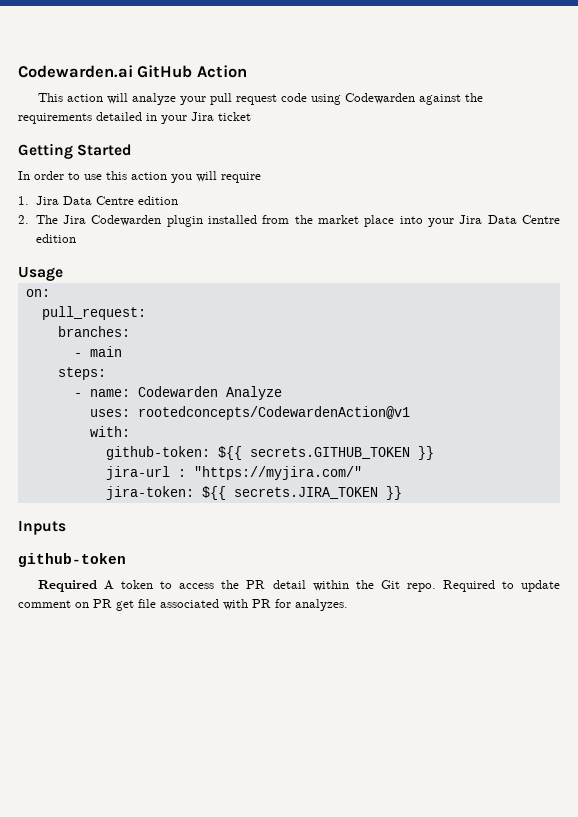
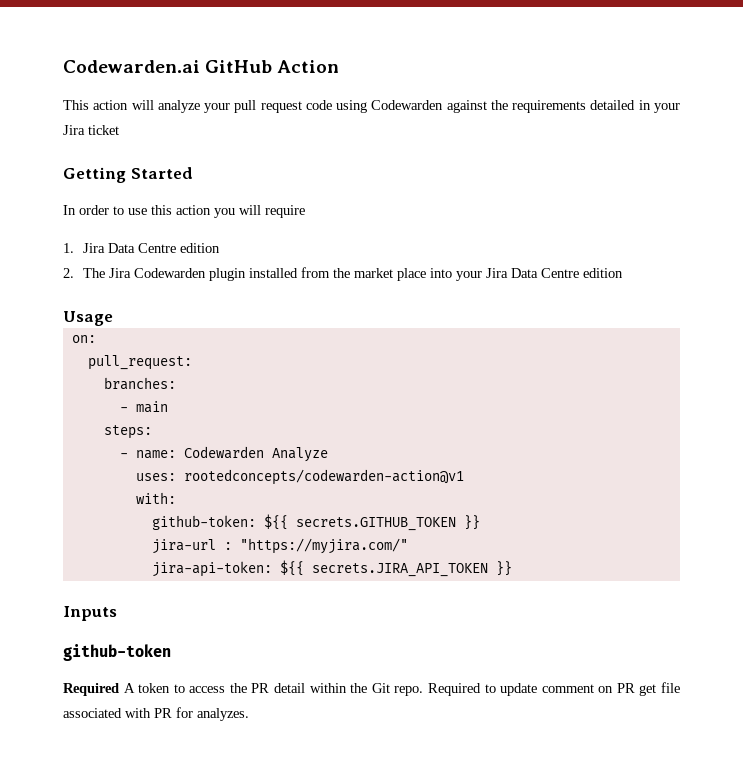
[137,406,410,420] rootedconcepts/CodewardenAction@v1 -> [183,469,464,485] rootedconcepts/codewarden-action@v1
[105,486,378,500] jira-token: ${{ secrets.JIRA_TOKEN -> [151,560,488,577] jira-api-token: ${{ secrets.JIRA_API_TOKEN

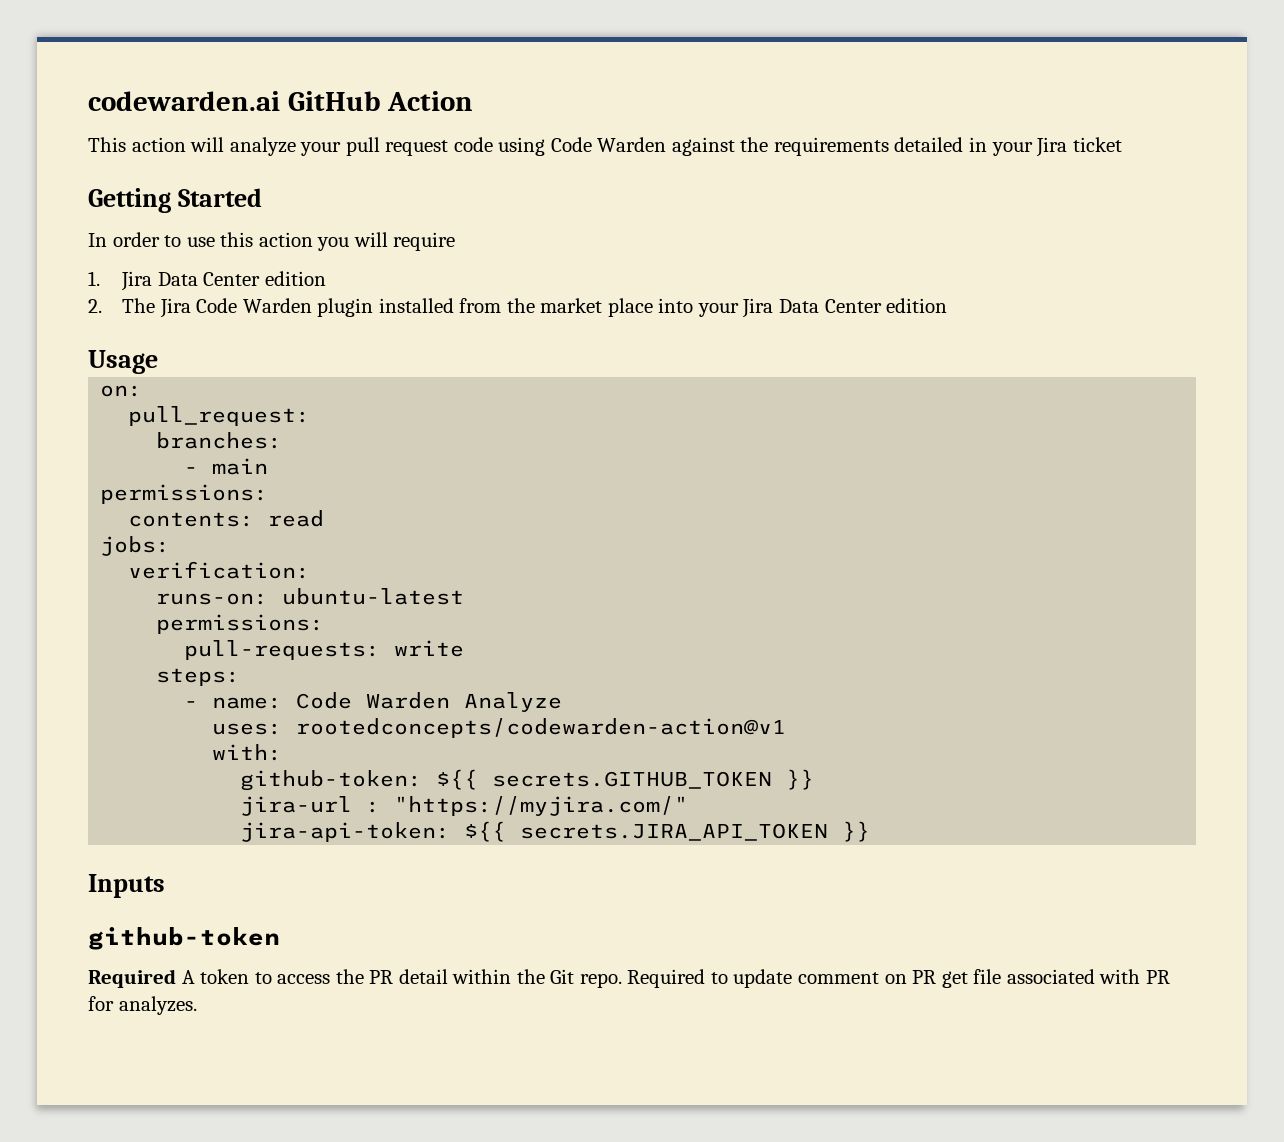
[63,60,200,73] Codewarden.ai -> [88,91,280,111] codewarden.ai
[371,100,444,110] Codewarden -> [550,137,667,152] Code Warden
[137,243,176,253] Centre -> [203,272,261,286] Center
[133,268,206,278] Codewarden -> [196,298,312,313] Code Warden
[540,268,579,278] Centre -> [824,299,882,313] Center
(168, 407) none -> [100,484,269,504] [128,510,325,527] [100,536,171,556] [128,561,311,579] [156,588,465,605] [156,614,325,634] [184,640,465,660] // permissions: // contents: read // jobs: // verification: // runs-on: ubuntu-latest // permissions: // pull-requests: write
[183,446,264,459] Codewarden -> [296,692,451,709] Code Warden

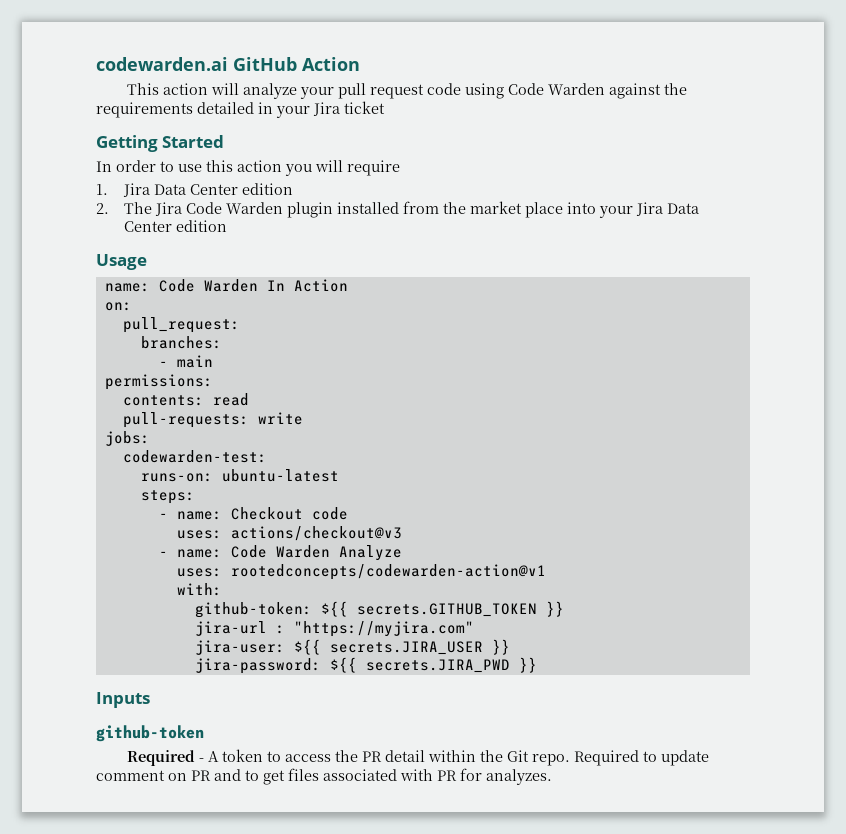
(158, 362) none -> [104,279,348,292] // name: Code Warden In Action
(325, 518) none -> [122,412,303,428] // pull-requests: write
[128,561,311,579] verification: -> [122,450,267,463] codewarden-test:
[156,614,325,634] [184,640,465,660] [156,668,241,686] permissions: // pull-requests: write // steps: -> [140,490,195,504] [158,507,348,520] [176,526,402,541] steps: // - name: Checkout code // uses: actions/checkout@v3
[394,796,689,816] [240,821,829,842] "https://myjira.com/" // jira-api-token: ${{ secrets.JIRA_API_TOKEN -> [293,621,474,637] [194,639,510,655] [194,657,510,674] "https://myjira.com" // jira-user: ${{ secrets.JIRA_USER }} // jira-password: ${{ secrets.JIRA_PWD
(176, 978) none -> [199,758,205,762] -
[941,969,1002,988] get file -> [214,768,319,785] and to get files

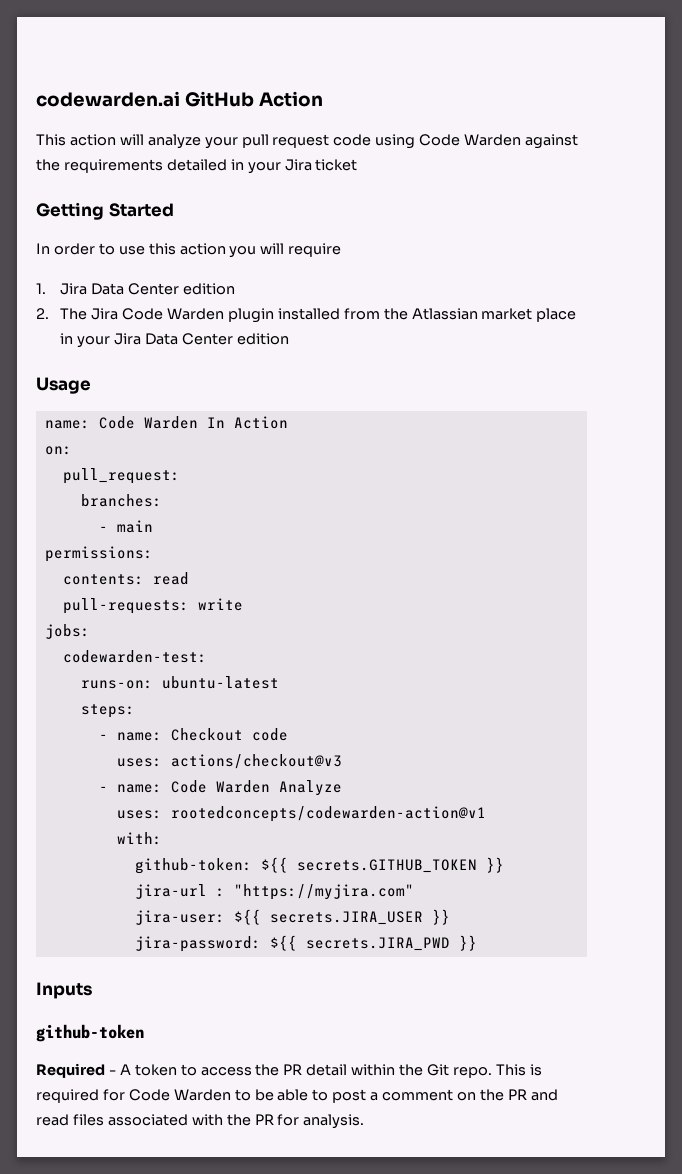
(467, 208) none -> [411,308,478,320] Atlassian
[567,202,597,214] into -> [60,333,74,344] in
[574,750,710,766] Required to update -> [495,1064,542,1076] [36,1089,379,1103] This is required for Code Warden to be able to post a
(187, 777) none -> [479,1089,504,1101] the
[245,770,285,785] to get -> [36,1114,69,1126] read
(433, 775) none -> [226,1114,251,1126] the
[486,769,552,785] analyzes. -> [303,1114,365,1129] analysis.

